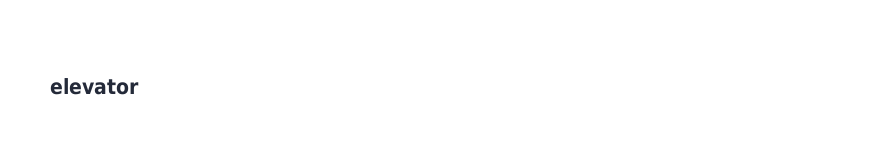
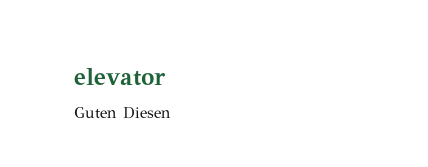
(139, 86) none -> [74,106,171,119] // Guten Diesen

